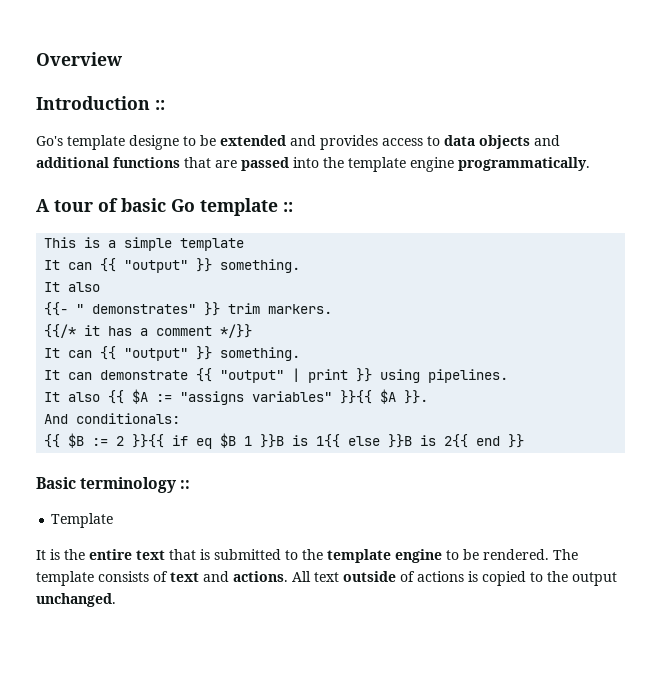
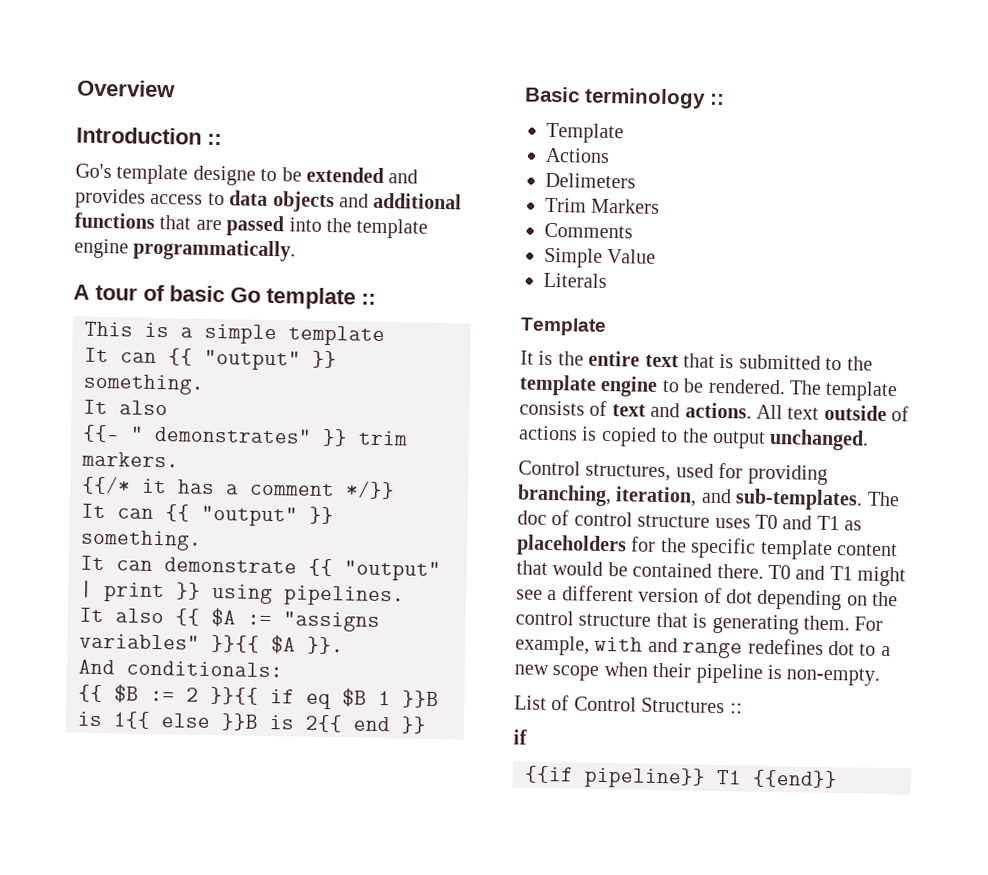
(114, 520) none -> [545,147,610,164] [545,172,636,189] [545,197,661,214] [544,222,633,239] [544,247,657,268] [543,272,607,288] [520,317,607,336] // Actions // Delimeters // Trim Markers // Comments // Simple Value // Literals // Template
(116, 600) none -> [518,460,828,485] [517,484,900,511] [517,510,863,531] [516,534,898,561] [516,560,907,587] [516,585,899,611] [515,610,884,635] [515,635,891,659] [514,661,881,686] [514,695,743,714] [513,729,527,745] [524,765,838,789] // Control structures, used for providing branching, iteration, and sub-templates. The doc of control structure uses T0 and T1 as placeholders for the specific template content that would be contained there. T0 and T1 might see a different version of dot depending on the control structure that is generating them. For example, with and range redefines dot to a new scope when their pipeline is non-empty. // List of Control Structures :: // if // {{if pipeline}} T1 {{end}}

